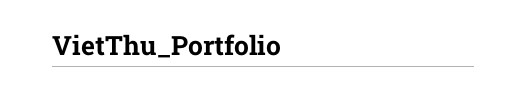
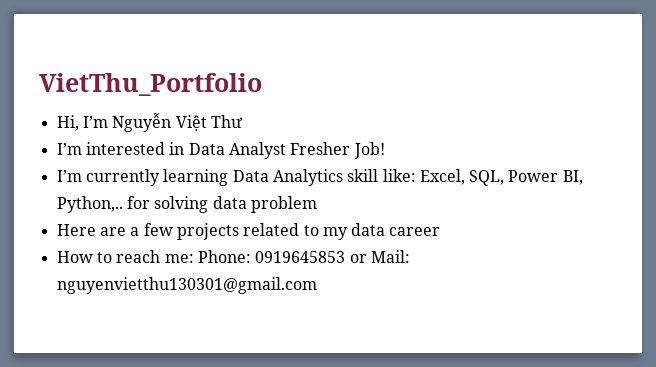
(281, 46) none -> [56,113,243,132] [56,142,385,159] [56,169,583,186] [56,196,317,213] [56,223,441,240] [56,250,410,263] [56,277,317,294] // Hi, I’m Nguyễn Việt Thư // I’m interested in Data Analyst Fresher Job! // I’m currently learning Data Analytics skill like: Excel, SQL, Power BI, Python,.. for solving data problem // Here are a few projects related to my data career // How to reach me: Phone: 0919645853 or Mail: nguyenvietthu130301@gmail.com

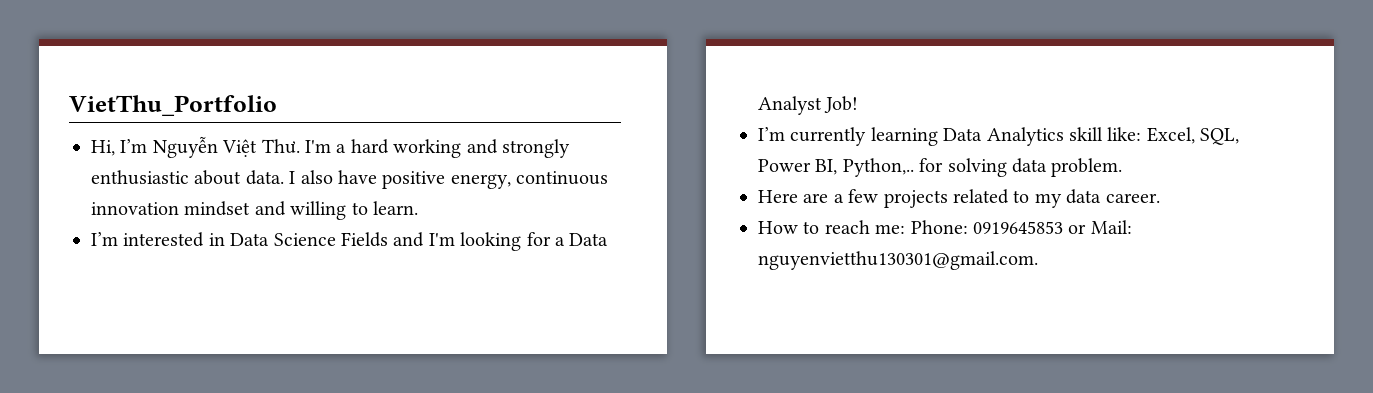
[210,115,243,128] [56,142,351,159] Thư // I’m interested in Data Analyst Fresher -> [261,139,570,158] [91,170,609,189] [91,201,418,220] [91,232,609,251] [758,96,822,115] Thư. I'm a hard working and strongly enthusiastic about data. I also have positive energy, continuous innovation mindset and willing to learn. // I’m interested in Data Science Fields and I'm looking for a Data Analyst
[250,196,317,213] problem -> [1051,158,1123,177] problem.
[389,227,441,236] career -> [1105,193,1160,203] career.
[56,277,317,294] nguyenvietthu130301@gmail.com -> [758,251,1038,270] nguyenvietthu130301@gmail.com.

